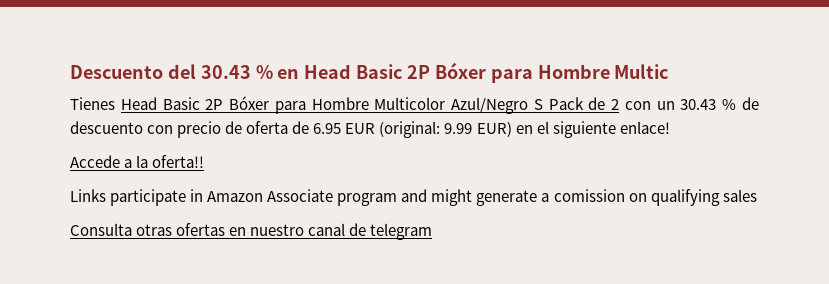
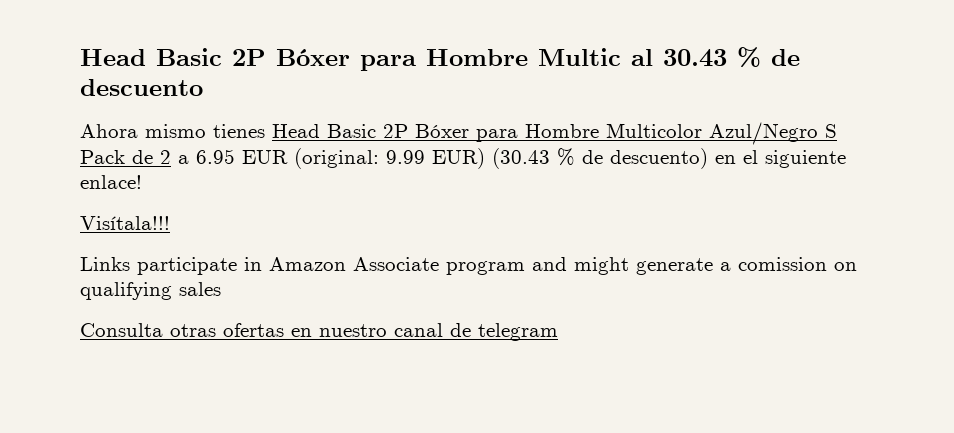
[70,64,300,79] Descuento del 30.43 % en -> (80, 57) none
[70,97,115,110] // Tienes -> [631,47,800,67] [80,79,203,96] [80,124,265,138] al 30.43 % de descuento // Ahora mismo tienes
[624,97,759,110] [70,121,310,138] con un 30.43 % de descuento con precio de oferta de -> [178,155,189,164] a
(512, 129) none -> [492,148,708,169] (30.43 % de descuento)
[70,155,205,168] Accede a la oferta!! -> [80,216,170,230] Visítala!!!

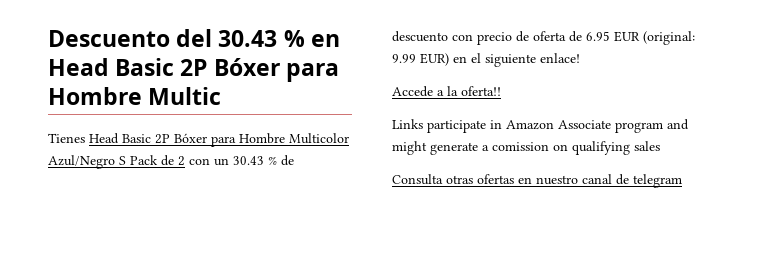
(80, 57) none -> [48,29,340,47] Descuento del 30.43 % en
[631,47,800,67] [80,79,203,96] [80,124,265,138] al 30.43 % de descuento // Ahora mismo tienes -> [48,133,85,143] // Tienes
[178,155,189,164] a -> [189,155,294,166] [392,31,582,45] con un 30.43 % de descuento con precio de oferta de
[492,148,708,169] (30.43 % de descuento) -> (449, 59) none
[80,216,170,230] Visítala!!! -> [392,86,501,97] Accede a la oferta!!

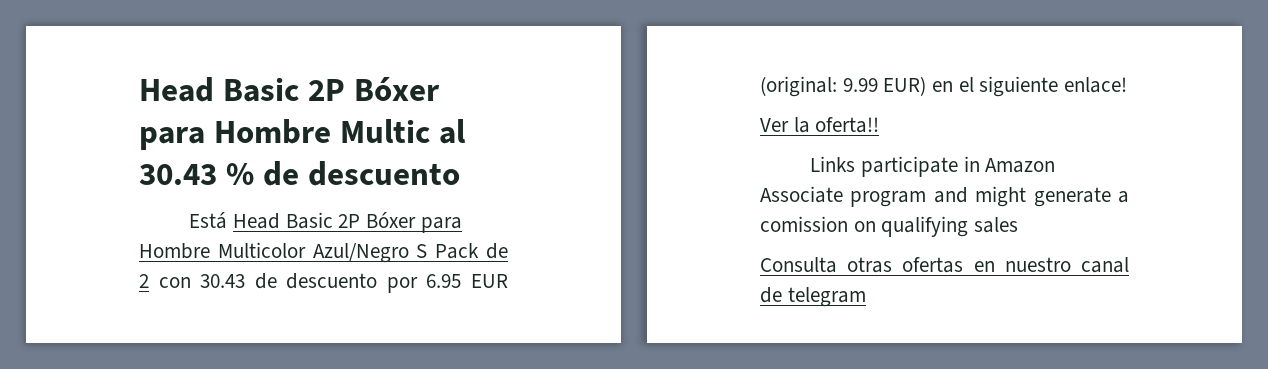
[48,29,340,47] Descuento del 30.43 % en -> (139, 89) none
[48,133,85,143] // Tienes -> [438,119,466,144] [139,161,460,186] [189,212,228,229] al 30.43 % de descuento // Está
[214,155,294,166] [392,31,582,45] un 30.43 % de descuento con precio de oferta de -> [200,273,418,293] 30.43 de descuento por
[392,86,444,97] Accede a -> [760,118,789,132] Ver

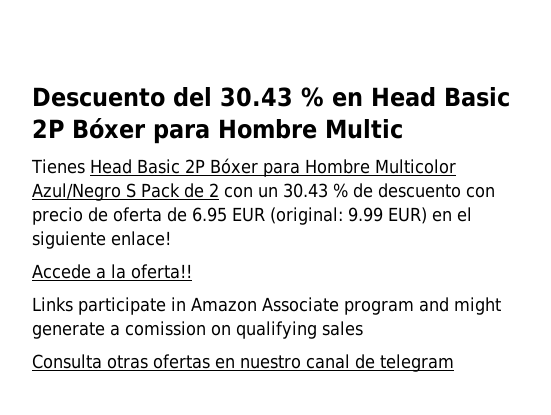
(139, 89) none -> [32,87,363,107] Descuento del 30.43 % en
[438,119,466,144] [139,161,460,186] [189,212,228,229] al 30.43 % de descuento // Está -> [31,159,85,174] // Tienes
[200,273,418,293] 30.43 de descuento por -> [257,183,495,198] [32,207,187,225] un 30.43 % de descuento con precio de oferta de
[760,118,789,132] Ver -> [32,264,106,279] Accede a

